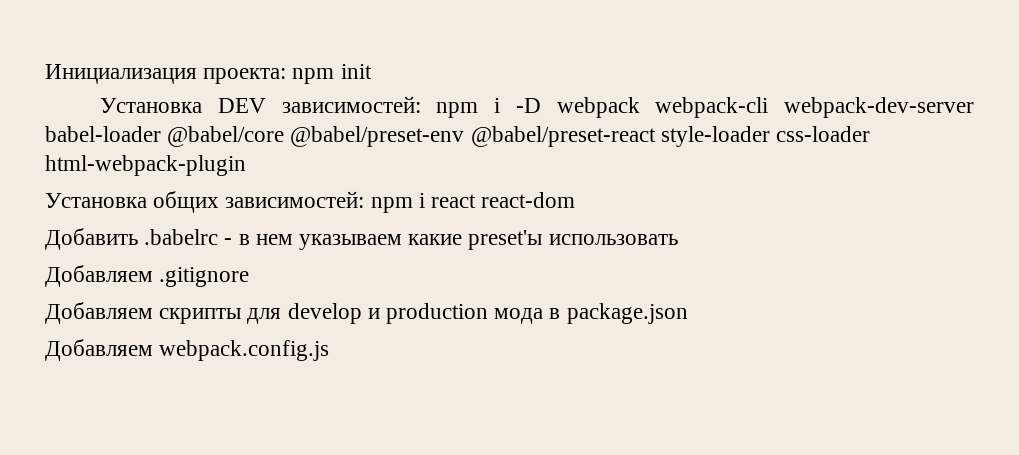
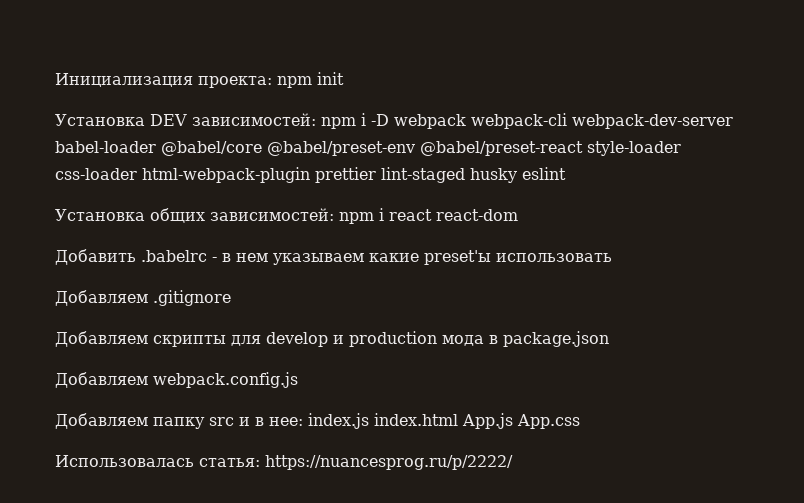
(246, 165) none -> [315,167,566,183] prettier lint-staged husky eslint
(330, 350) none -> [55,413,580,429] [55,455,513,470] // Добавляем папку src и в нее: index.js index.html App.js App.css // Использовалась статья: https://nuancesprog.ru/p/2222/

